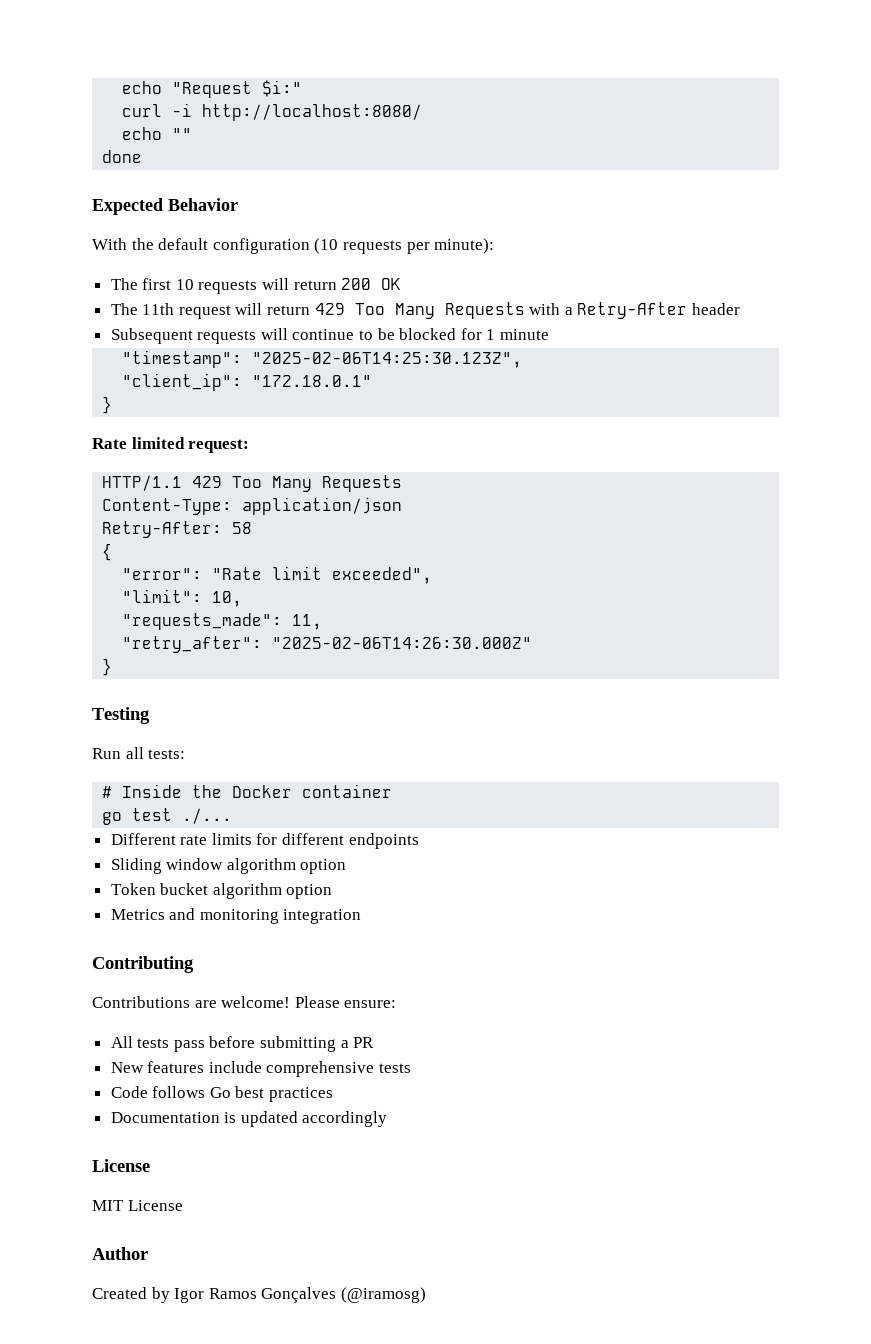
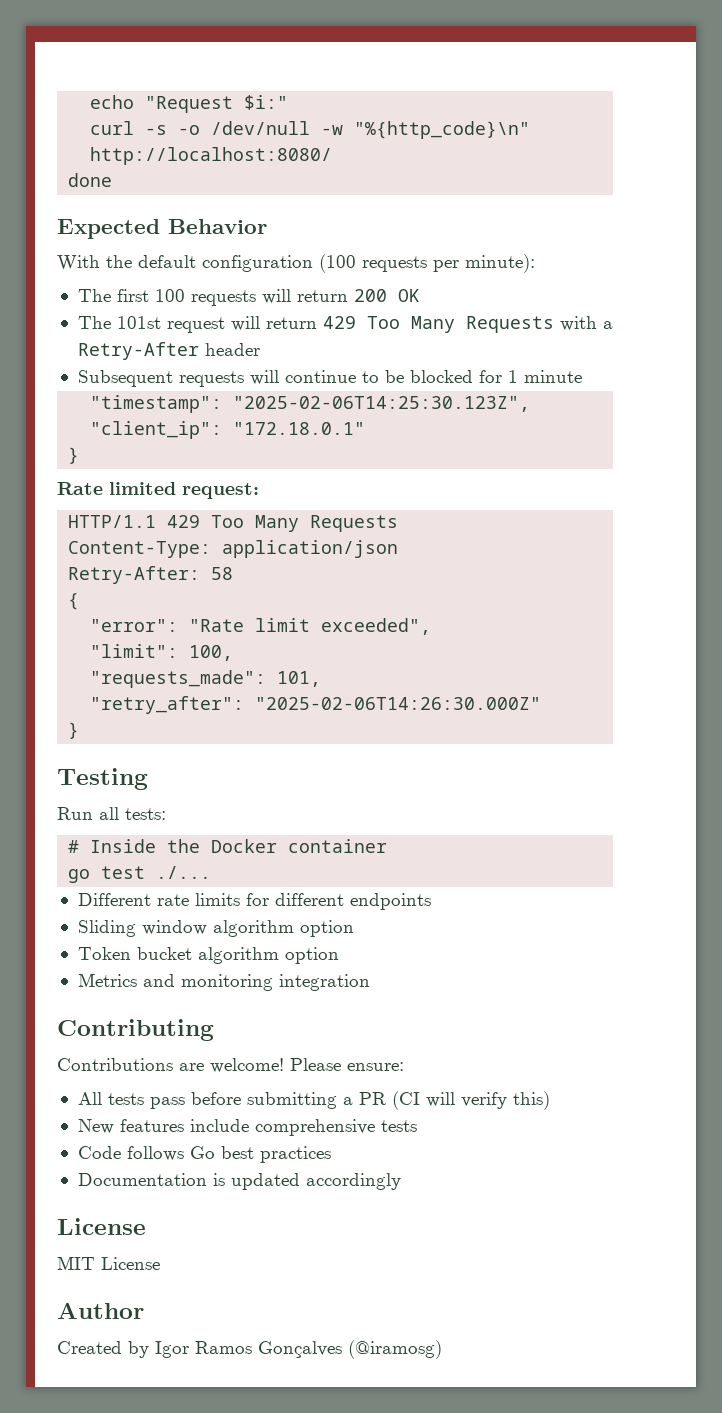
[172,103,193,117] -i -> [145,121,531,139] -s -o /dev/null -w "%{http_code}\n"
[122,127,193,140] // echo "" -> (333, 156) none
[314,238,339,254] (10 -> [319,254,356,273] (100
[175,279,194,290] 10 -> [154,289,185,302] 100
[142,303,175,315] 11th -> [116,316,161,329] 101st
[212,591,243,607] 10, -> [189,645,234,661] 100,
[292,614,323,630] 11, -> [277,671,322,687] 101,
(375, 1042) none -> [391,1091,550,1110] (CI will verify this)

